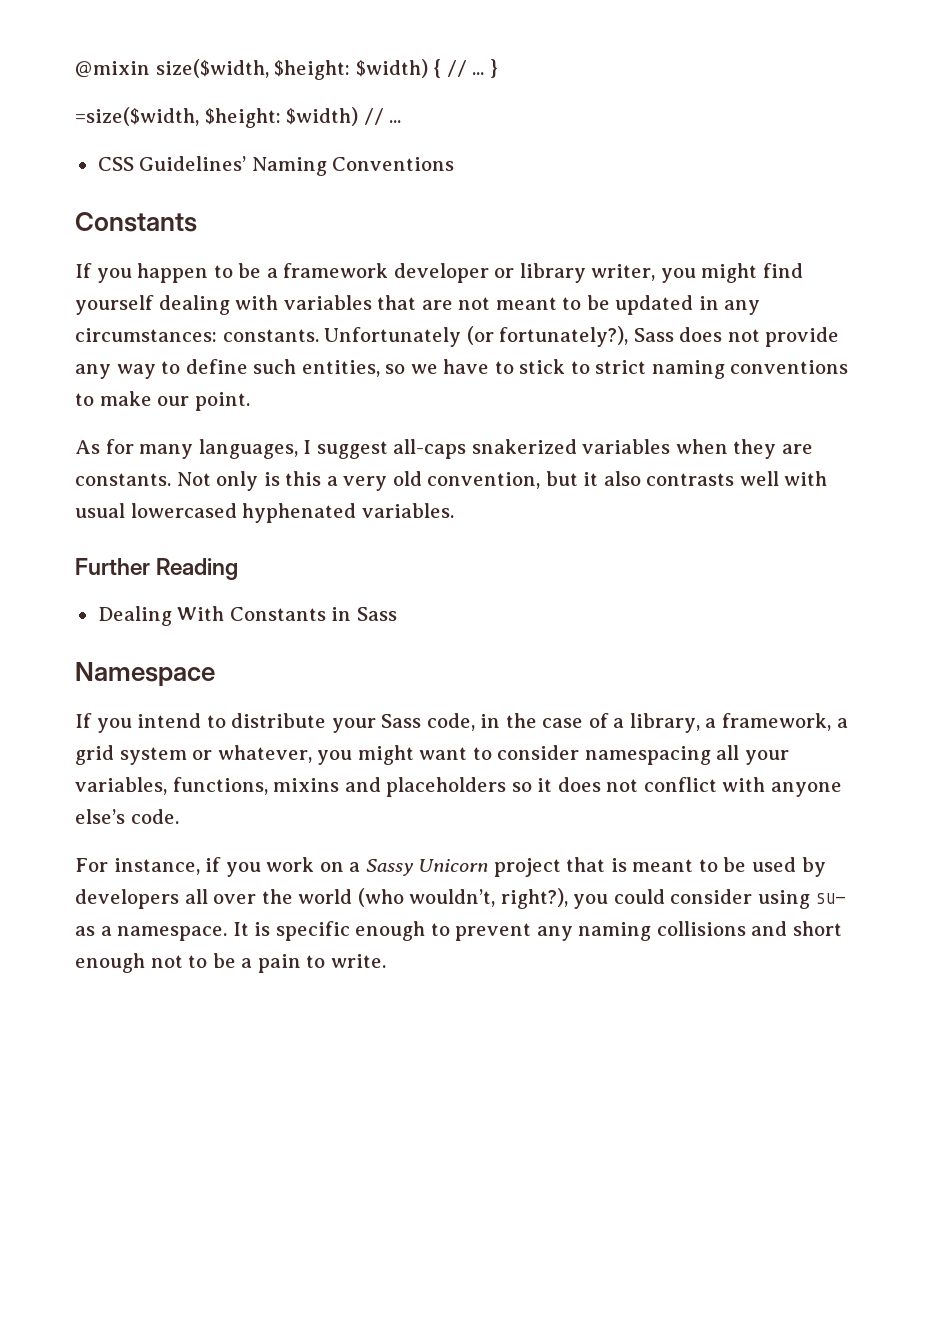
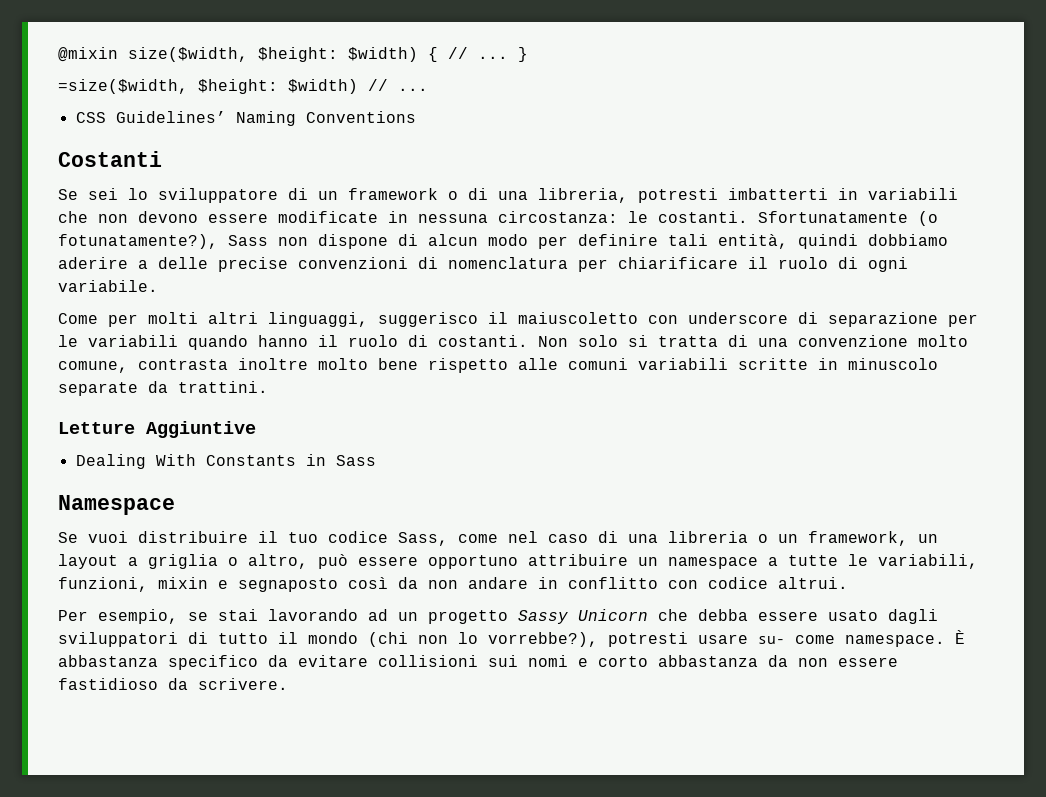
[75,212,197,232] [75,263,803,283] [75,295,761,315] [75,326,840,347] [75,359,849,379] [75,391,250,411] [75,439,813,459] [75,471,828,491] [75,503,454,523] [75,558,239,580] Constants // If you happen to be a framework developer or library writer, you might find yourself dealing with variables that are not meant to be updated in any circumstances: constants. Unfortunately (or fortunately?), Sass does not provide any way to define such entities, so we have to stick to strict naming conventions to make our point. // As for many languages, I suggest all-caps snakerized variables when they are constants. Not only is this a very old convention, but it also contrasts well with usual lowercased hyphenated variables. // Further Reading -> [58,151,162,167] [58,188,958,203] [58,211,938,226] [58,234,948,249] [58,257,908,272] [58,280,158,292] [58,312,978,327] [58,335,968,350] [58,358,938,373] [58,381,268,396] [58,421,256,438] Costanti // Se sei lo sviluppatore di un framework o di una libreria, potresti imbatterti in variabili che non devono essere modificate in nessuna circostanza: le costanti. Sfortunatamente (o fotunatamente?), Sass non dispone di alcun modo per definire tali entità, quindi dobbiamo aderire a delle precise convenzioni di nomenclatura per chiarificare il ruolo di ogni variabile. // Come per molti altri linguaggi, suggerisco il maiuscoletto con underscore di separazione per le variabili quando hanno il ruolo di costanti. Non solo si tratta di una convenzione molto comune, contrasta inoltre molto bene rispetto alle comuni variabili scritte in minuscolo separate da trattini. // Letture Aggiuntive
[75,713,848,733] [75,745,789,765] [75,777,842,797] [75,809,179,824] [75,857,826,877] [75,888,846,909] [75,921,842,941] [75,953,386,973] If you intend to distribute your Sass code, in the case of a library, a framework, a grid system or whatever, you might want to consider namespacing all your variables, functions, mixins and placeholders so it does not conflict with anyone else’s code. // For instance, if you work on a Sassy Unicorn project that is meant to be used by developers all over the world (who wouldn’t, right?), you could consider using su- as a namespace. It is specific enough to prevent any naming collisions and short enough not to be a pain to write. -> [58,531,938,546] [58,554,978,569] [58,577,848,592] [58,609,938,624] [58,630,965,647] [58,655,898,670] [58,678,288,690] Se vuoi distribuire il tuo codice Sass, come nel caso di una libreria o un framework, un layout a griglia o altro, può essere opportuno attribuire un namespace a tutte le variabili, funzioni, mixin e segnaposto così da non andare in conflitto con codice altrui. // Per esempio, se stai lavorando ad un progetto Sassy Unicorn che debba essere usato dagli sviluppatori di tutto il mondo (chi non lo vorrebbe?), potresti usare su- come namespace. È abbastanza specifico da evitare collisioni sui nomi e corto abbastanza da non essere fastidioso da scrivere.

